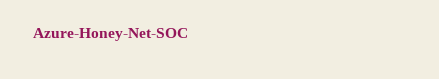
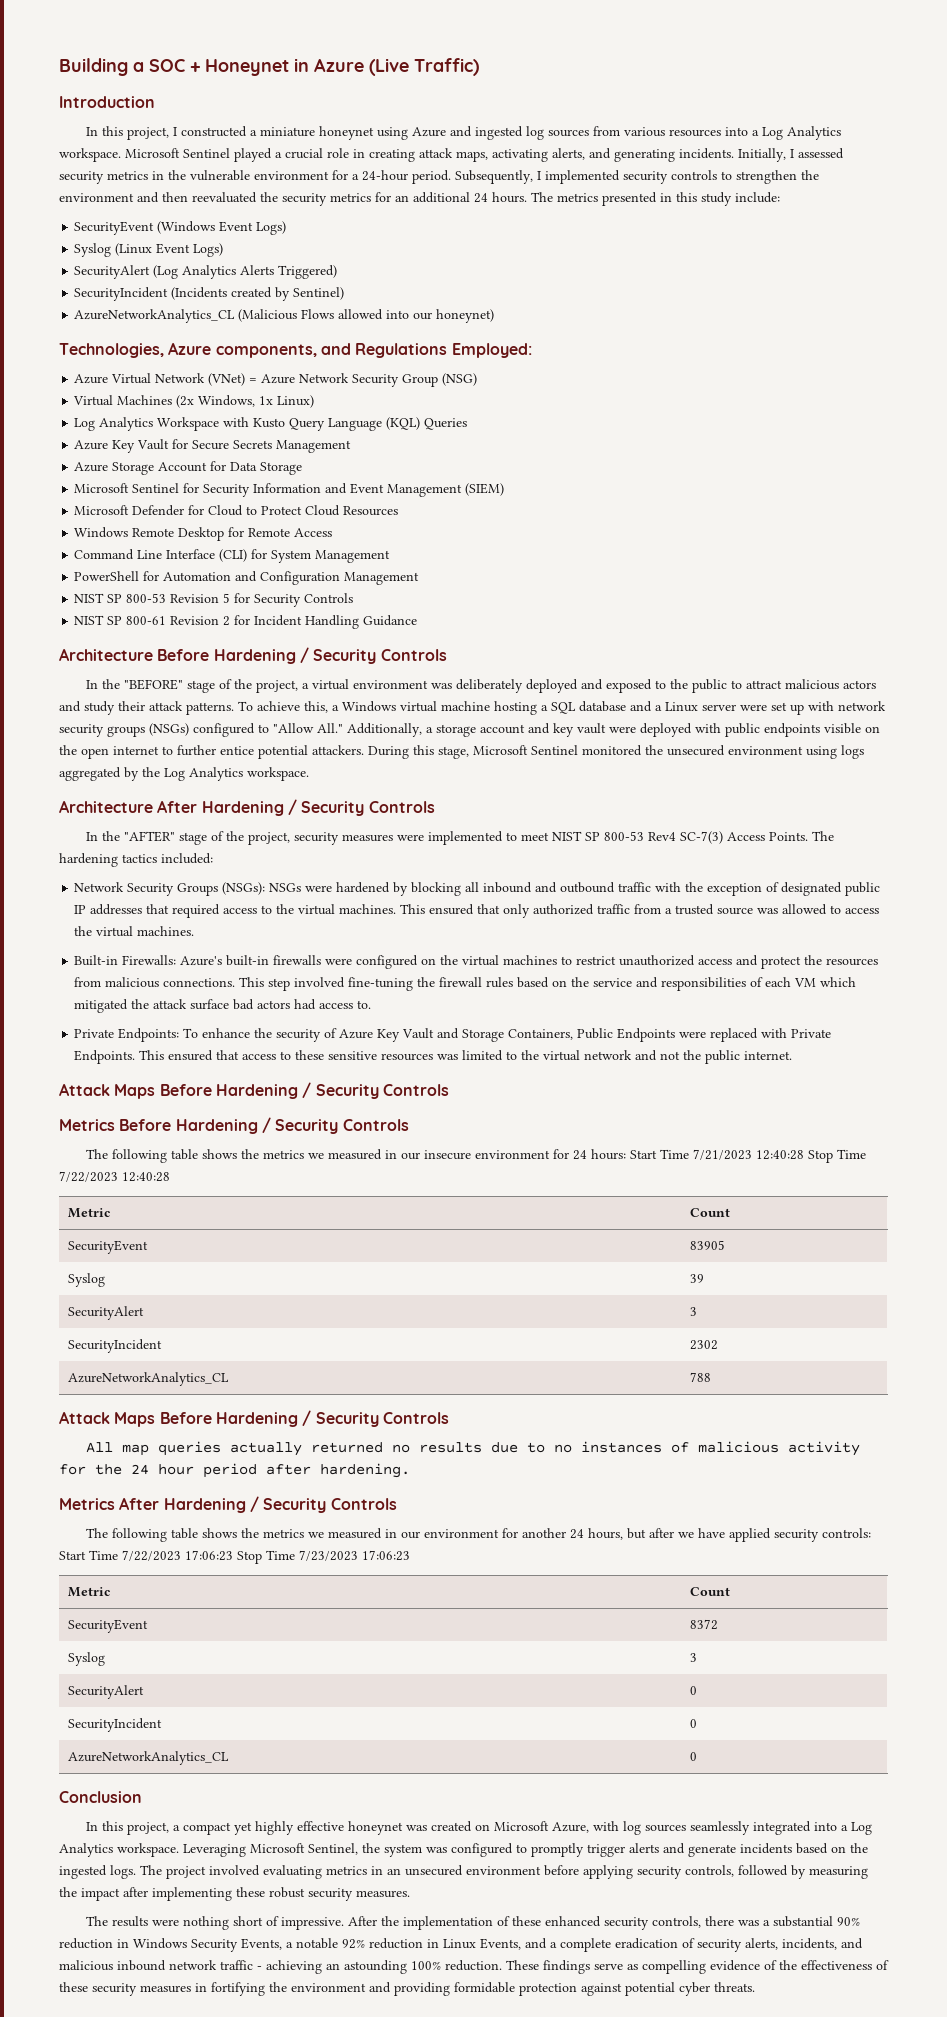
[33,28,188,41] Azure-Honey-Net-SOC -> [59,58,479,76] [59,96,155,108] [86,126,842,140] [59,148,844,162] [59,170,819,184] [59,192,780,206] [74,221,287,235] [74,243,224,257] [74,265,338,279] [74,287,345,301] [74,309,495,323] [59,342,532,358] [74,373,478,387] [73,395,315,408] [74,417,468,431] [74,439,352,453] [74,461,303,475] [74,483,505,497] [74,505,399,516] [74,527,333,541] [74,549,391,563] [74,571,420,585] [74,593,354,607] [74,615,418,629] [59,647,447,664] [86,679,877,693] [59,701,886,715] [59,723,880,737] [59,745,864,759] [59,767,309,781] [59,799,435,816] [86,831,835,845] [59,853,213,867] [74,882,881,896] [74,904,880,918] [74,926,195,937] [74,955,879,969] [74,977,857,991] [74,999,372,1013] [74,1028,832,1042] [74,1050,793,1064] [59,1082,449,1099] [59,1117,409,1134] [86,1149,867,1163] [59,1171,170,1182] [68,1208,111,1218] [690,1208,731,1217] [68,1240,149,1254] [690,1240,726,1250] [68,1273,106,1287] [690,1274,705,1283] [68,1306,145,1320] [690,1307,698,1316] [68,1339,163,1353] [690,1340,719,1350] [68,1372,230,1386] [690,1372,712,1382] [59,1410,449,1427] [86,1441,861,1456] [59,1463,410,1478] [59,1496,397,1513] [86,1528,872,1542] [59,1550,410,1564] [68,1587,111,1597] [690,1587,731,1596] [68,1619,149,1633] [690,1619,719,1630] [68,1652,106,1666] [690,1653,698,1662] [68,1685,145,1699] [690,1686,698,1695] [68,1718,163,1732] [690,1719,698,1728] [68,1751,230,1765] [690,1752,698,1761] [59,1791,142,1803] [86,1821,873,1835] [59,1843,868,1857] [59,1865,868,1879] [59,1887,410,1901] [86,1916,861,1930] [59,1938,863,1952] [59,1960,889,1974] [59,1982,755,1996] Building a SOC + Honeynet in Azure (Live Traffic) // Introduction // In this project, I constructed a miniature honeynet using Azure and ingested log sources from various resources into a Log Analytics workspace. Microsoft Sentinel played a crucial role in creating attack maps, activating alerts, and generating incidents. Initially, I assessed security metrics in the vulnerable environment for a 24-hour period. Subsequently, I implemented security controls to strengthen the environment and then reevaluated the security metrics for an additional 24 hours. The metrics presented in this study include: // SecurityEvent (Windows Event Logs) // Syslog (Linux Event Logs) // SecurityAlert (Log Analytics Alerts Triggered) // SecurityIncident (Incidents created by Sentinel) // AzureNetworkAnalytics_CL (Malicious Flows allowed into our honeynet) // Technologies, Azure components, and Regulations Employed: // Azure Virtual Network (VNet) = Azure Network Security Group (NSG) // Virtual Machines (2x Windows, 1x Linux) // Log Analytics Workspace with Kusto Query Language (KQL) Queries // Azure Key Vault for Secure Secrets Management // Azure Storage Account for Data Storage // Microsoft Sentinel for Security Information and Event Management (SIEM) // Microsoft Defender for Cloud to Protect Cloud Resources // Windows Remote Desktop for Remote Access // Command Line Interface (CLI) for System Management // PowerShell for Automation and Configuration Management // NIST SP 800-53 Revision 5 for Security Controls // NIST SP 800-61 Revision 2 for Incident Handling Guidance // Architecture Before Hardening / Security Controls // In the "BEFORE" stage of the project, a virtual environment was deliberately deployed and exposed to the public to attract malicious actors and study their attack patterns. To achieve this, a Windows virtual machine hosting a SQL database and a Linux server were set up with network security groups (NSGs) configured to "Allow All." Additionally, a storage account and key vault were deployed with public endpoints visible on the open internet to further entice potential attackers. During this stage, Microsoft Sentinel monitored the unsecured environment using logs aggregated by the Log Analytics workspace. // Architecture After Hardening / Security Controls // In the "AFTER" stage of the project, security measures were implemented to meet NIST SP 800-53 Rev4 SC-7(3) Access Points. The hardening tactics included: // Network Security Groups (NSGs): NSGs were hardened by blocking all inbound and outbound traffic with the exception of designated public IP addresses that required access to the virtual machines. This ensured that only authorized traffic from a trusted source was allowed to access the virtual machines. // Built-in Firewalls: Azure's built-in firewalls were configured on the virtual machines to restrict unauthorized access and protect the resources from malicious connections. This step involved fine-tuning the firewall rules based on the service and responsibilities of each VM which mitigated the attack surface bad actors had access to. // Private Endpoints: To enhance the security of Azure Key Vault and Storage Containers, Public Endpoints were replaced with Private Endpoints. This ensured that access to these sensitive resources was limited to the virtual network and not the public internet. // Attack Maps Before Hardening / Security Controls // Metrics Before Hardening / Security Controls // The following table shows the metrics we measured in our insecure environment for 24 hours: Start Time 7/21/2023 12:40:28 Stop Time 7/22/2023 12:40:28 // Metric | Count // SecurityEvent | 83905 // Syslog | 39 // SecurityAlert | 3 // SecurityIncident | 2302 // AzureNetworkAnalytics_CL | 788 // Attack Maps Before Hardening / Security Controls // All map queries actually returned no results due to no instances of malicious activity for the 24 hour period after hardening. // Metrics After Hardening / Security Controls // The following table shows the metrics we measured in our environment for another 24 hours, but after we have applied security controls: Start Time 7/22/2023 17:06:23 Stop Time 7/23/2023 17:06:23 // Metric | Count // SecurityEvent | 8372 // Syslog | 3 // SecurityAlert | 0 // SecurityIncident | 0 // AzureNetworkAnalytics_CL | 0 // Conclusion // In this project, a compact yet highly effective honeynet was created on Microsoft Azure, with log sources seamlessly integrated into a Log Analytics workspace. Leveraging Microsoft Sentinel, the system was configured to promptly trigger alerts and generate incidents based on the ingested logs. The project involved evaluating metrics in an unsecured environment before applying security controls, followed by measuring the impact after implementing these robust security measures. // The results were nothing short of impressive. After the implementation of these enhanced security controls, there was a substantial 90% reduction in Windows Security Events, a notable 92% reduction in Linux Events, and a complete eradication of security alerts, incidents, and malicious inbound network traffic - achieving an astounding 100% reduction. These findings serve as compelling evidence of the effectiveness of these security measures in fortifying the environment and providing formidable protection against potential cyber threats.

